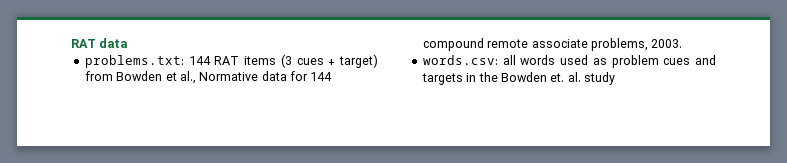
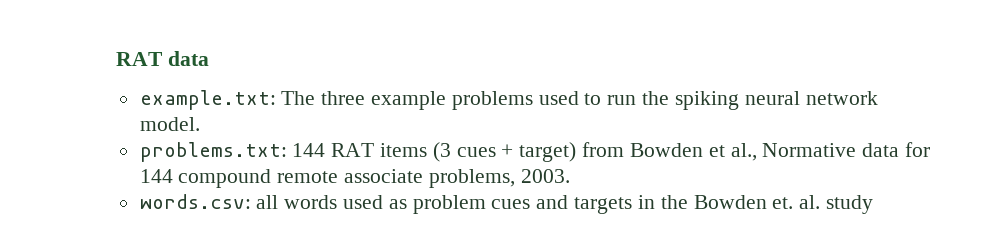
(129, 43) none -> [139,90,878,110] [139,117,200,131] // example.txt: The three example problems used to run the spiking neural network model.

